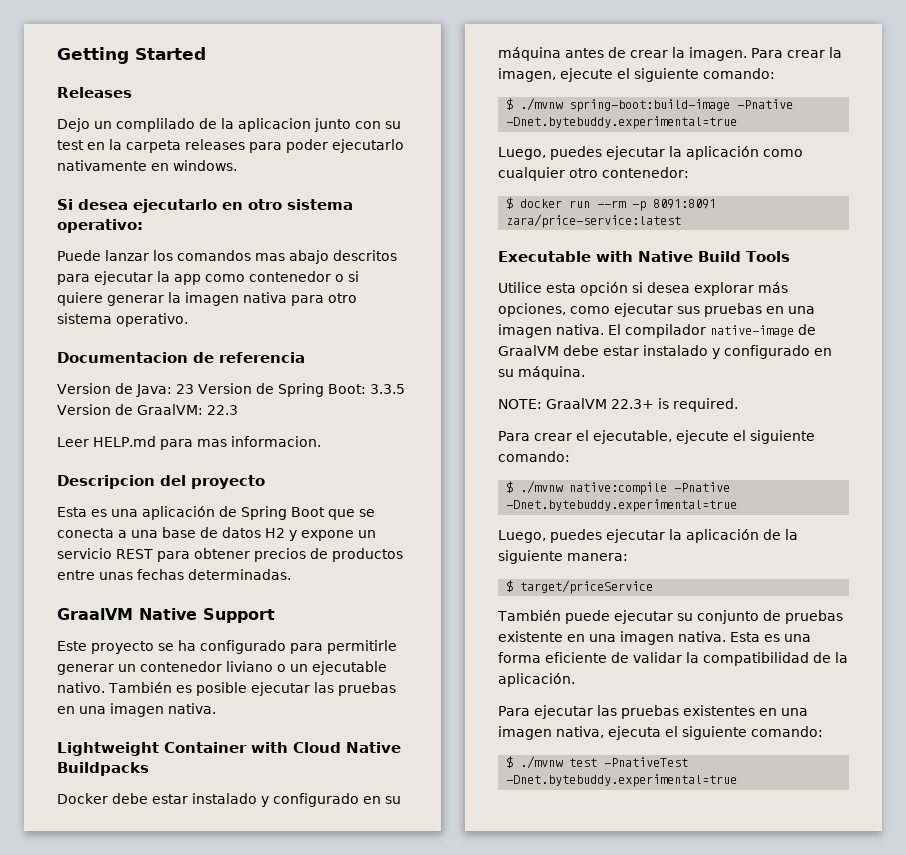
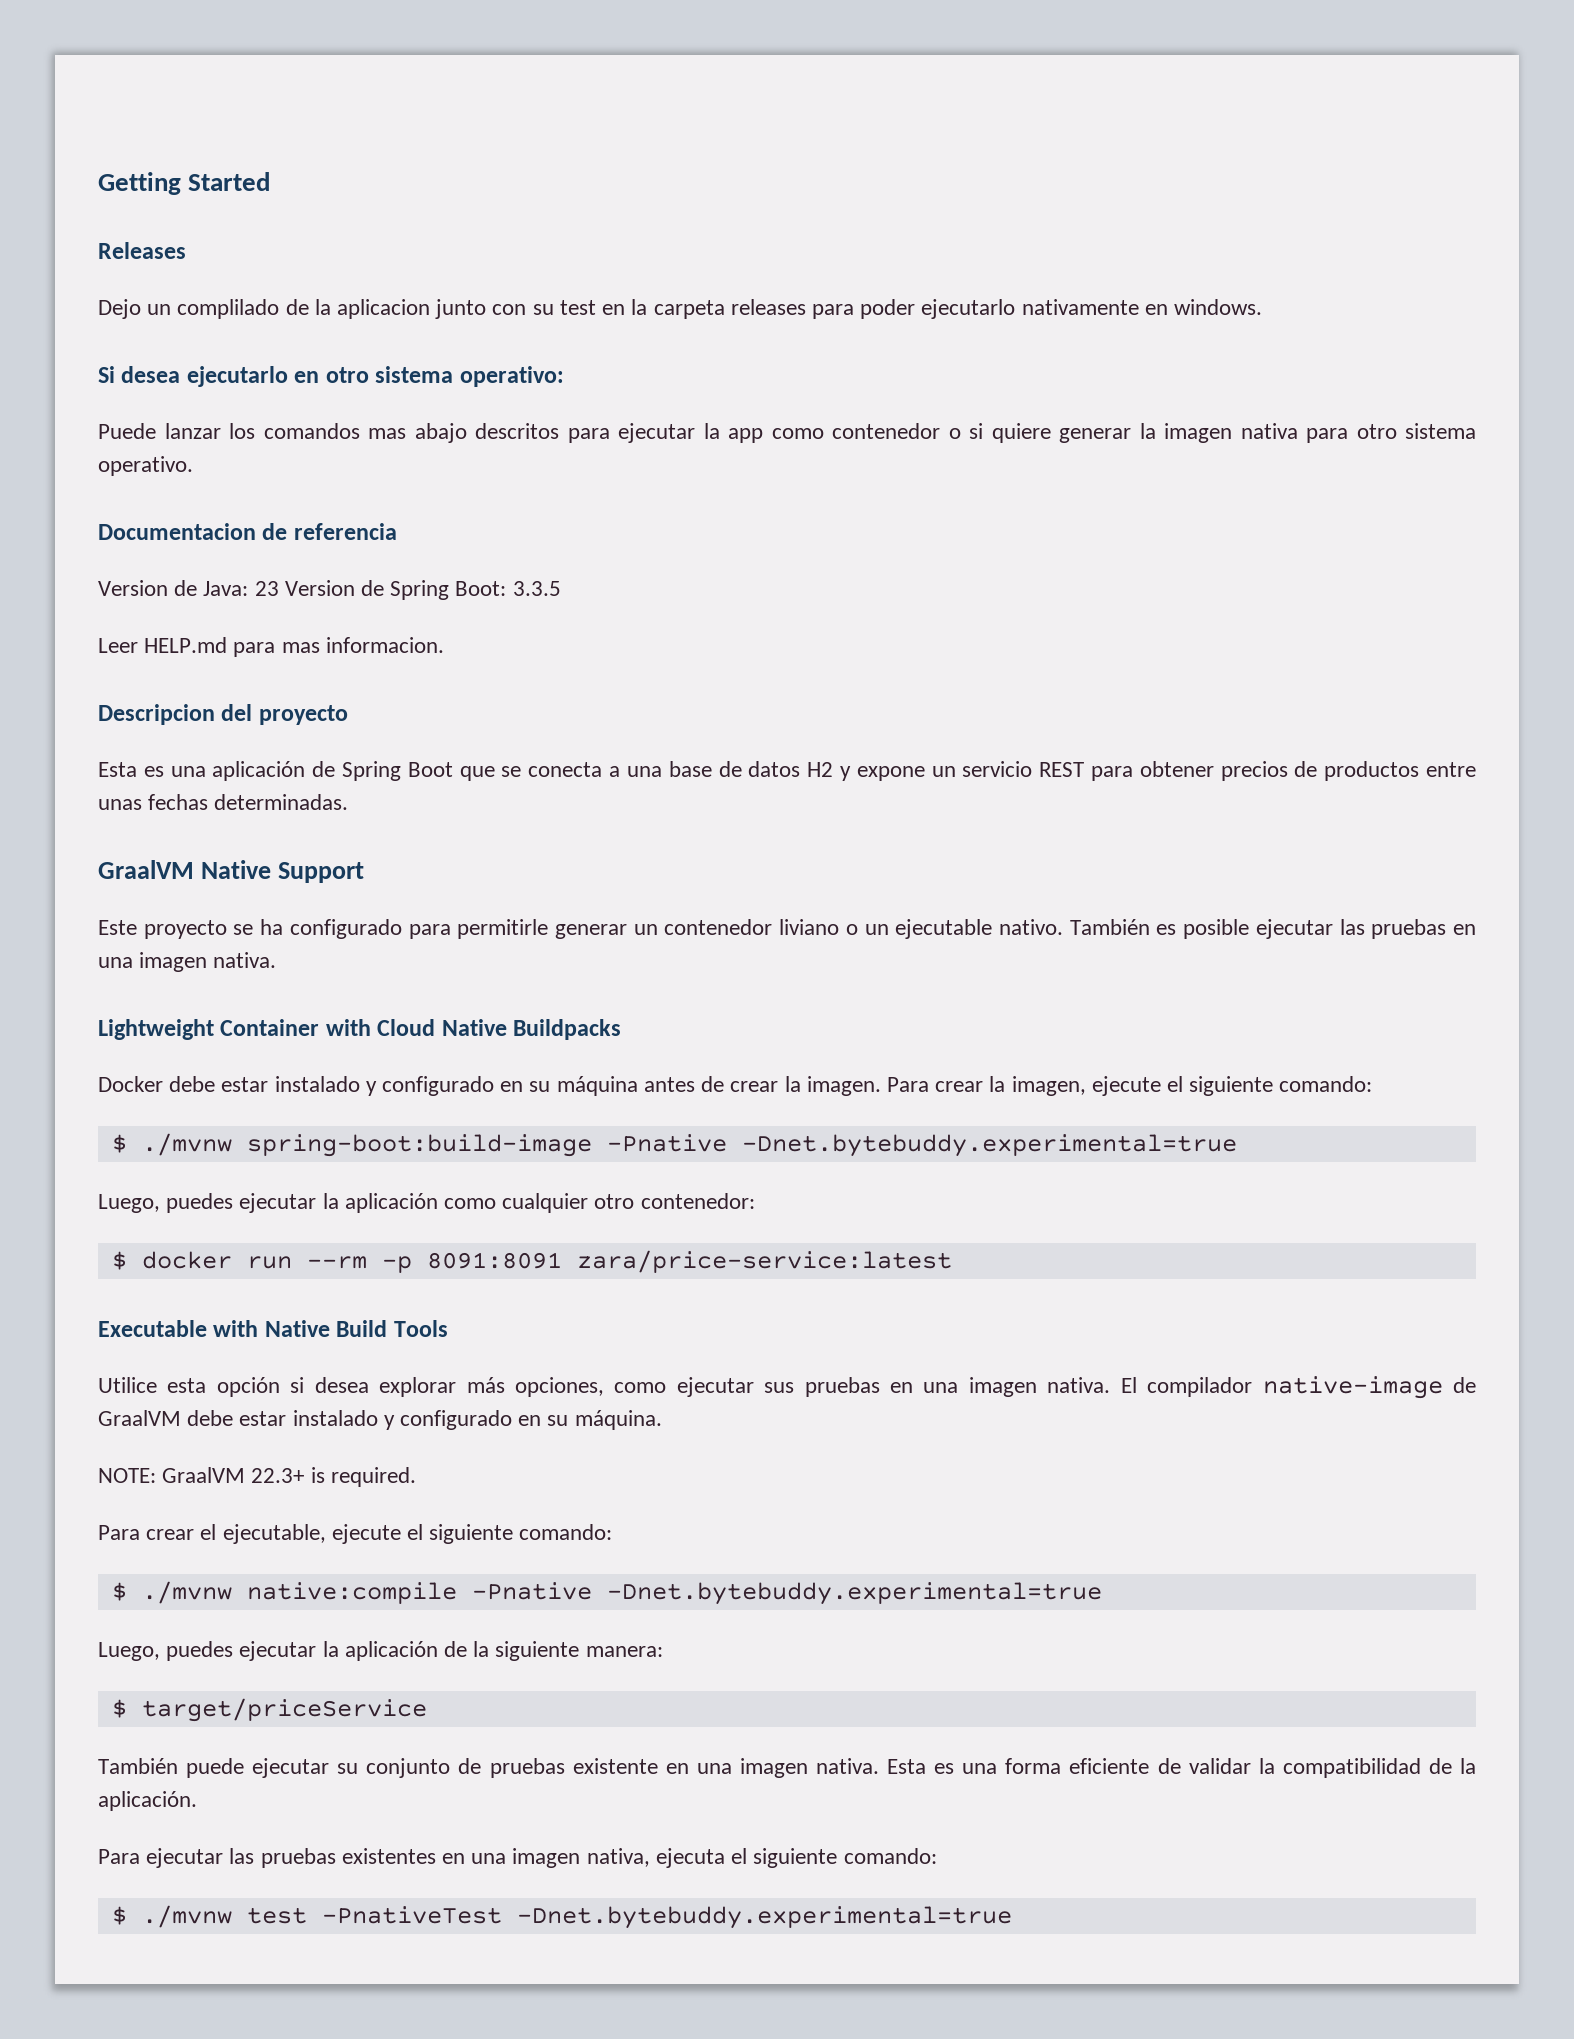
[57,404,238,415] Version de GraalVM: 22.3 -> (561, 588) none

